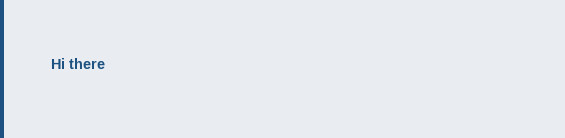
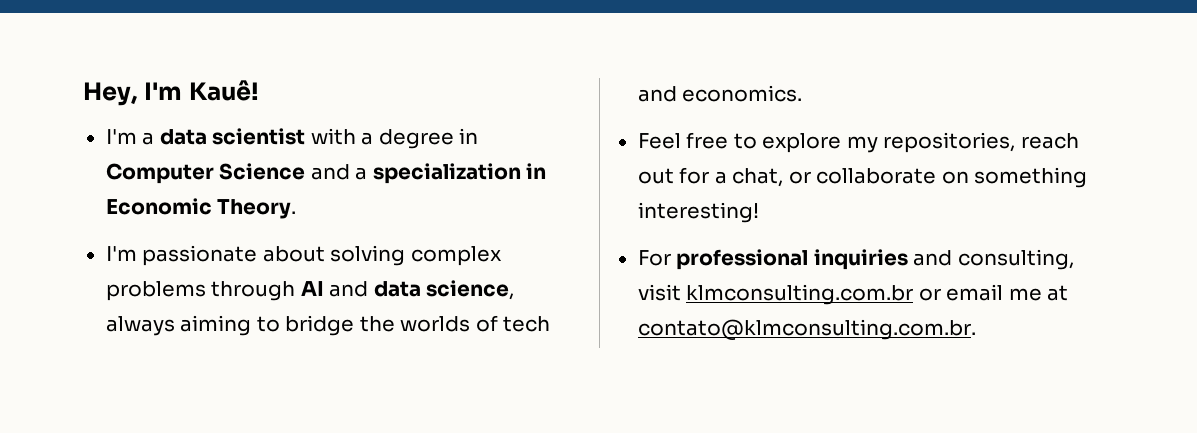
[51,58,105,69] Hi there -> [83,80,259,106] [105,128,479,149] [105,163,547,184] [105,198,297,219] [105,245,502,266] [105,280,515,301] [105,315,551,336] [637,85,803,102] [637,132,1079,153] [637,167,1088,188] [637,202,759,223] [637,249,1074,270] [637,284,1069,305] [637,319,976,340] Hey, I'm Kauê! // I'm a data scientist with a degree in Computer Science and a specialization in Economic Theory. // I'm passionate about solving complex problems through AI and data science, always aiming to bridge the worlds of tech and economics. // Feel free to explore my repositories, reach out for a chat, or collaborate on something interesting! // For professional inquiries and consulting, visit klmconsulting.com.br or email me at contato@klmconsulting.com.br.

